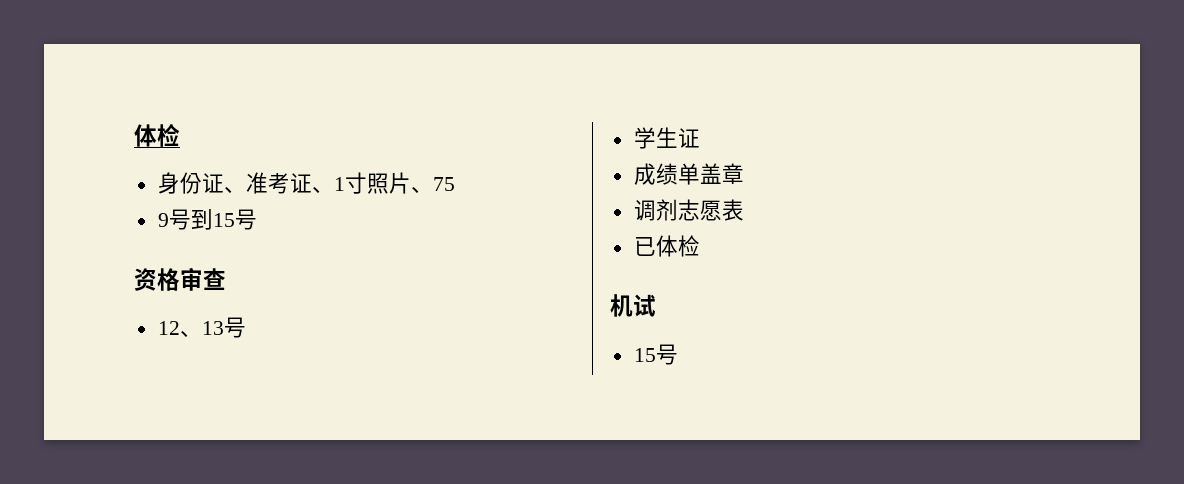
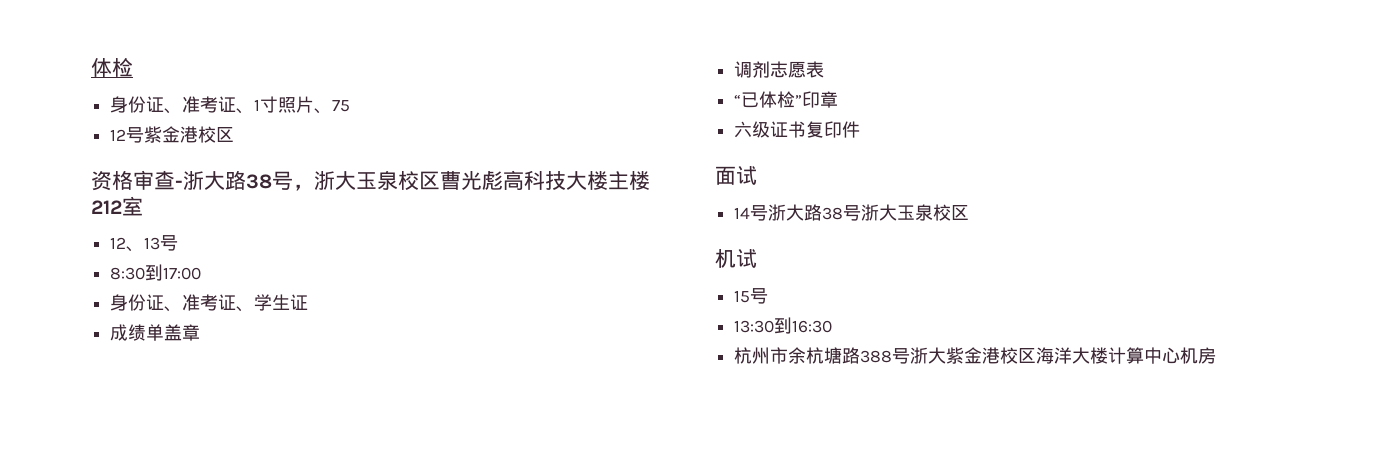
[157,209,257,230] [134,267,226,291] [157,317,246,338] 9号到15号 // 资格审查 // 12、13号 // -> [110,126,235,143] [91,170,650,191] [91,196,143,216] [110,235,179,252] [110,264,202,281] [110,294,255,312] 12号紫金港校区 // 资格审查-浙大路38号，浙大玉泉校区曹光彪高科技大楼主楼212室 // 12、13号 // 8:30到17:00 // 身份证、准考证、
(744, 210) none -> [734,95,742,106] “
[610,294,656,317] [633,344,678,365] // 机试 // 15号 -> [795,91,839,108] [734,121,861,138] [715,166,757,185] [734,204,970,221] [715,249,757,268] [734,288,769,304] [734,317,833,334] [734,347,1217,364] ”印章 // 六级证书复印件 // 面试 // 14号浙大路38号浙大玉泉校区 // 机试 // 15号 // 13:30到16:30 // 杭州市余杭塘路388号浙大紫金港校区海洋大楼计算中心机房

